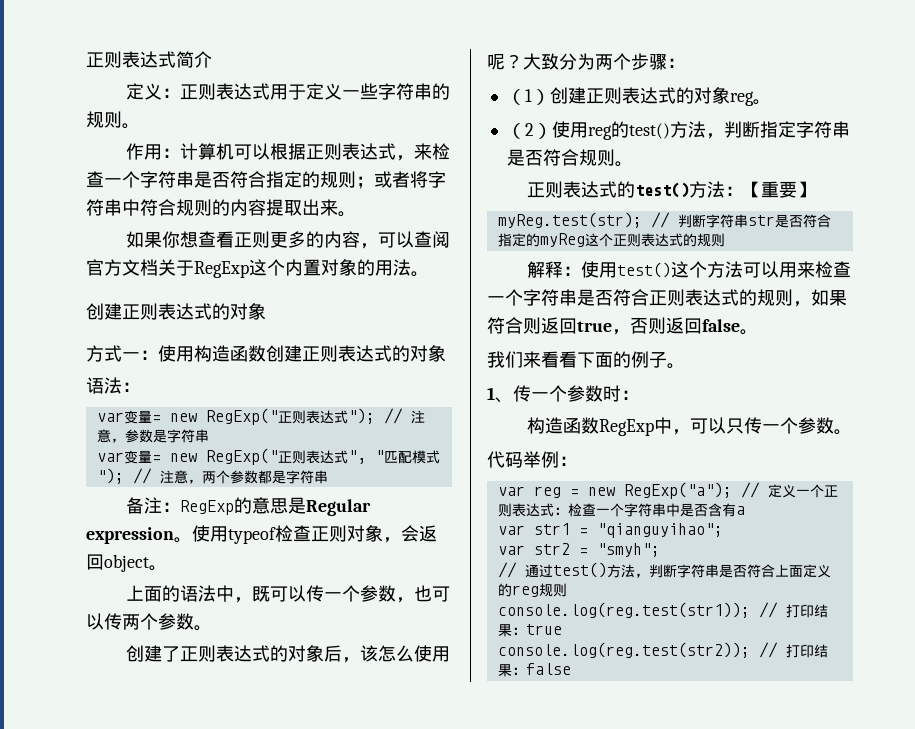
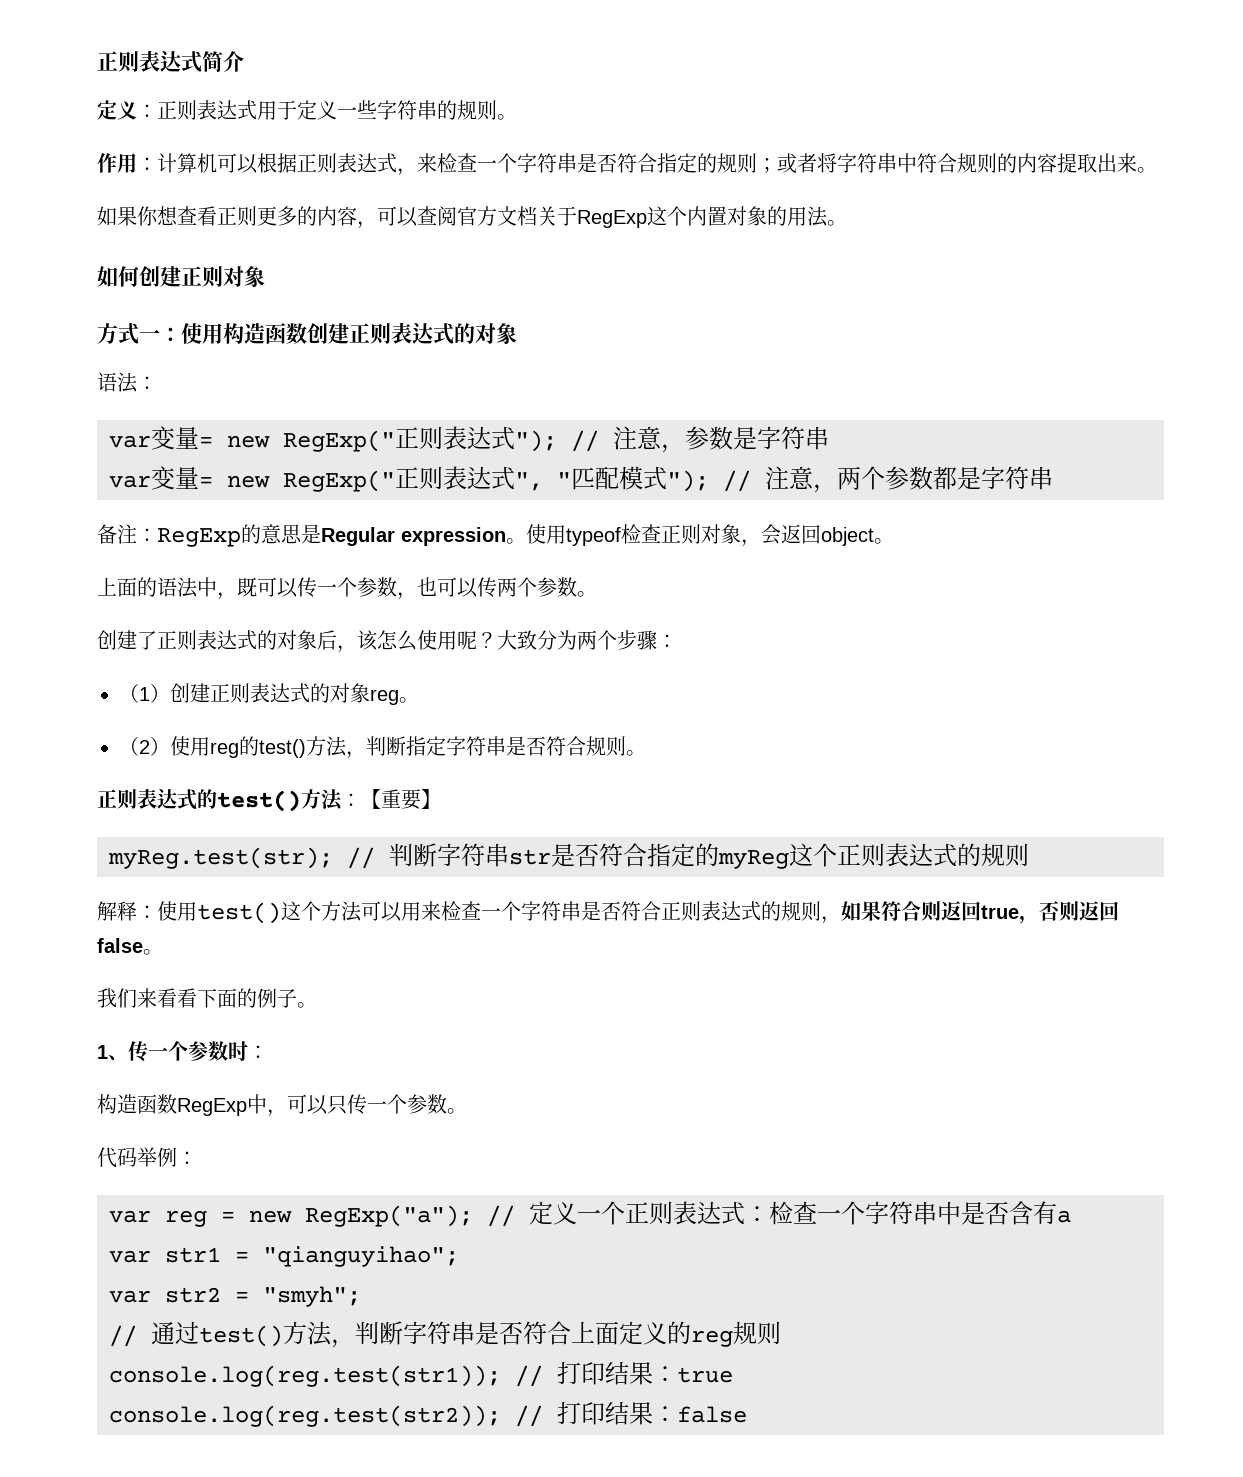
[86,303,230,320] 创建正则表达式的 -> [97,266,223,288] 如何创建正则

